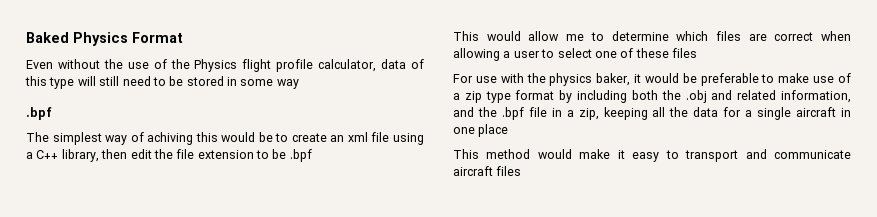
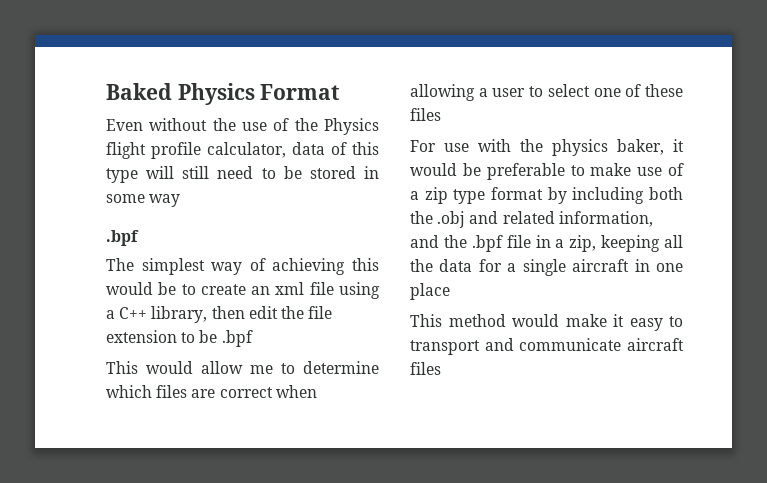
[147,132,194,145] achiving -> [272,258,346,275] achieving

